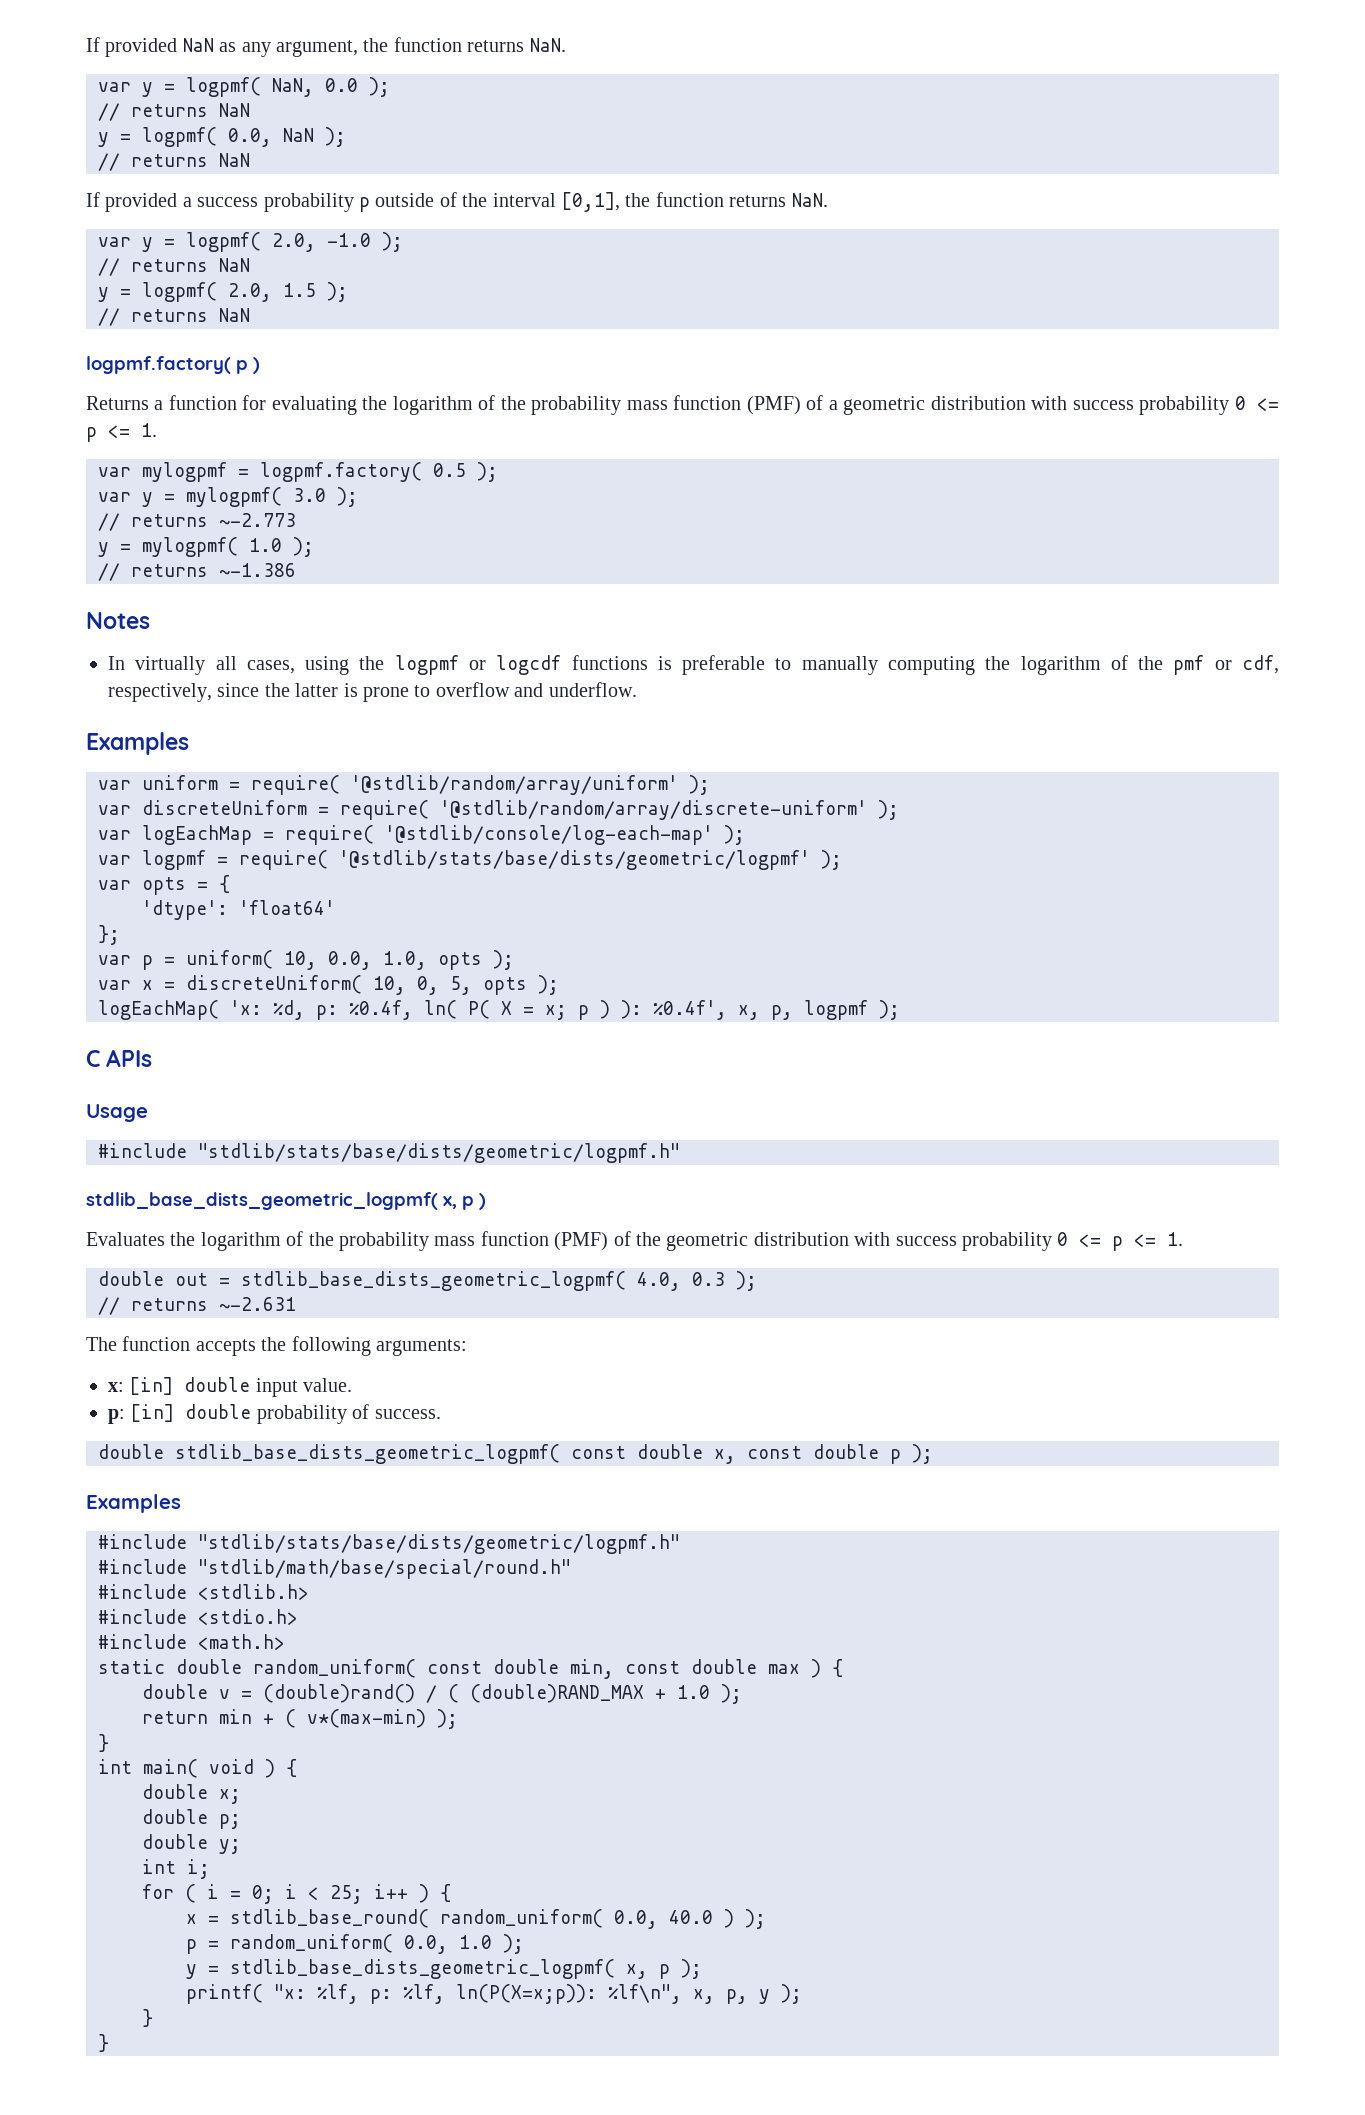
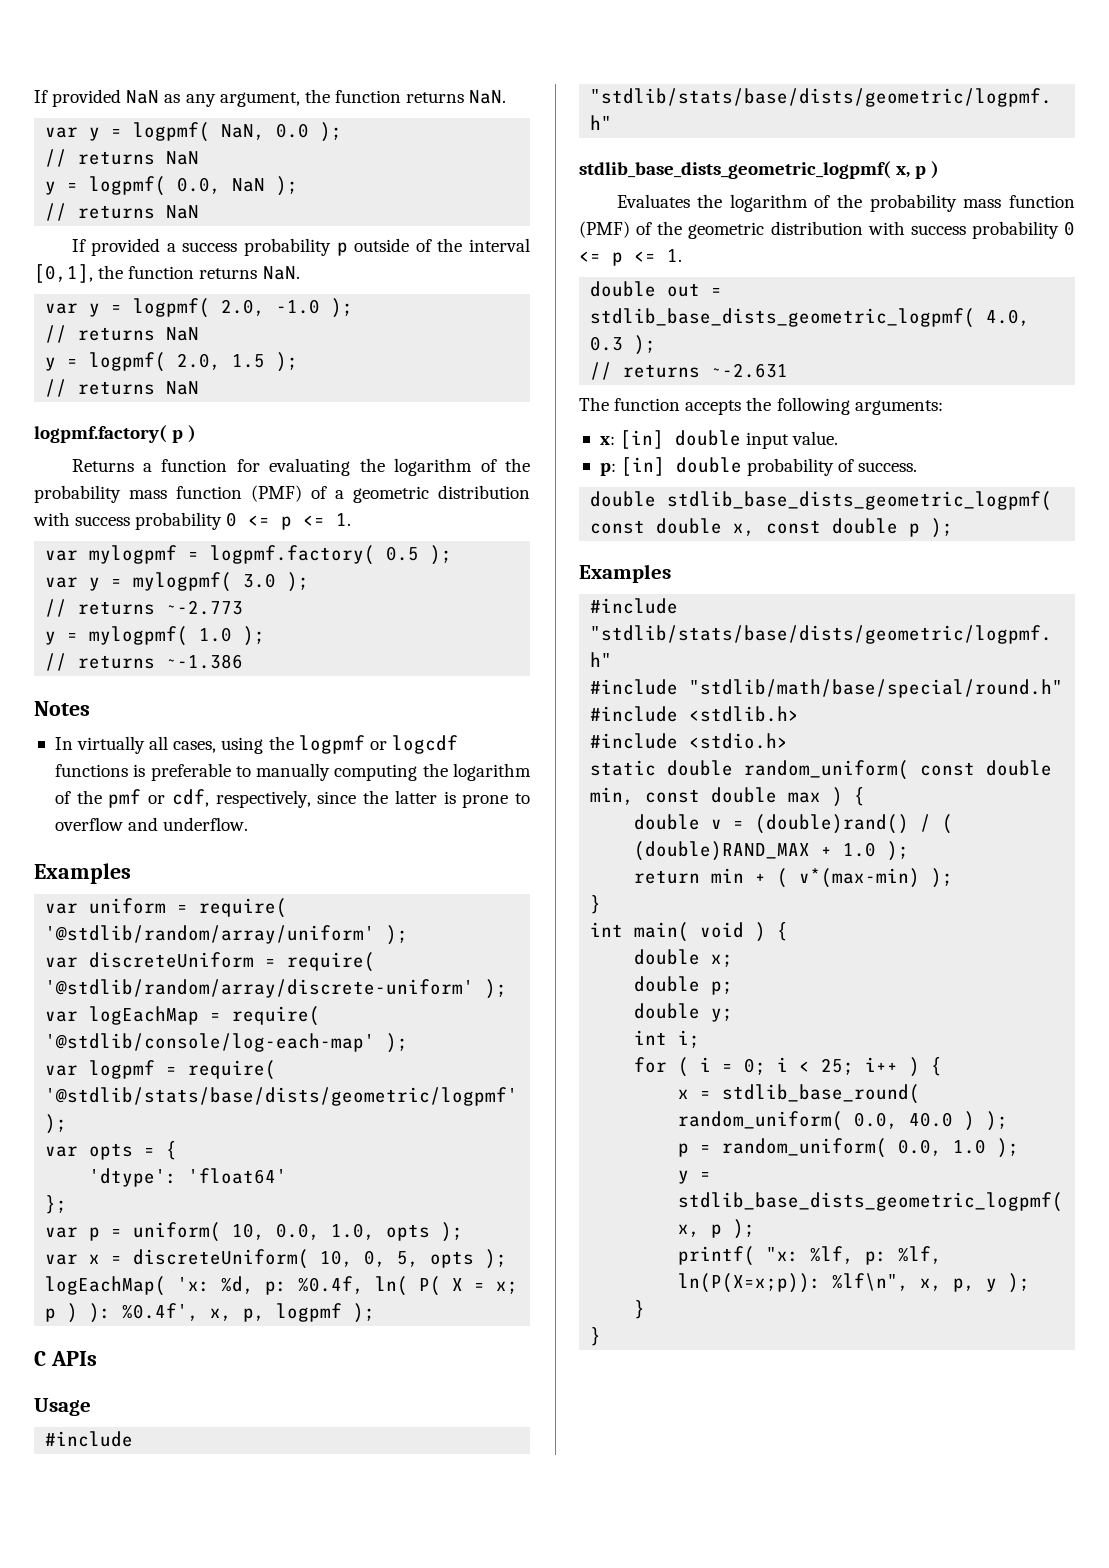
[98,1634,285,1650] // #include <math.h> -> (789, 741) none

